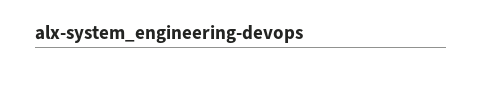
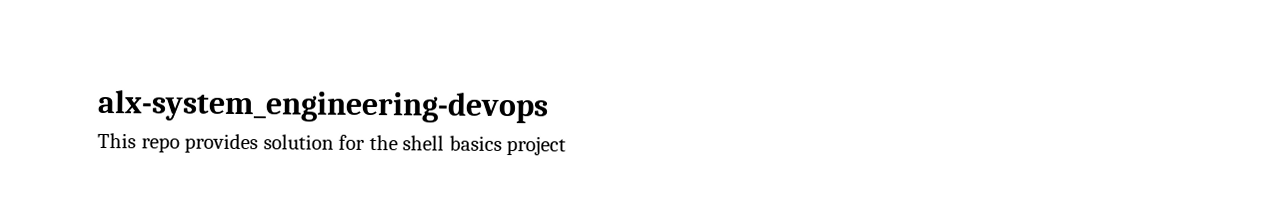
(303, 34) none -> [97,132,567,156] // This repo provides solution for the shell basics project

